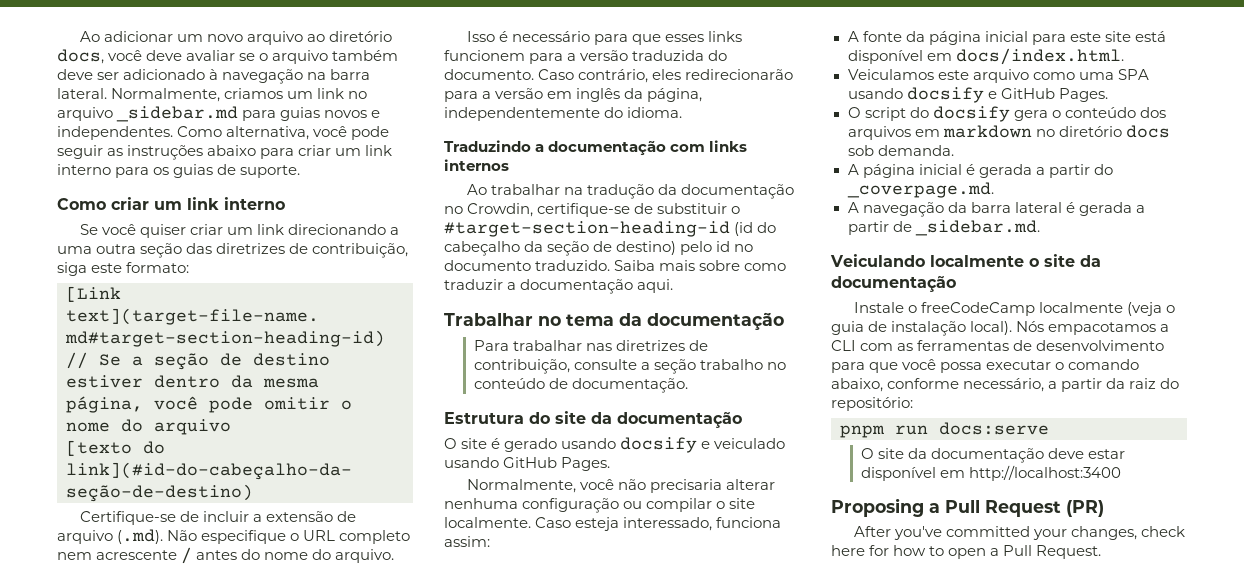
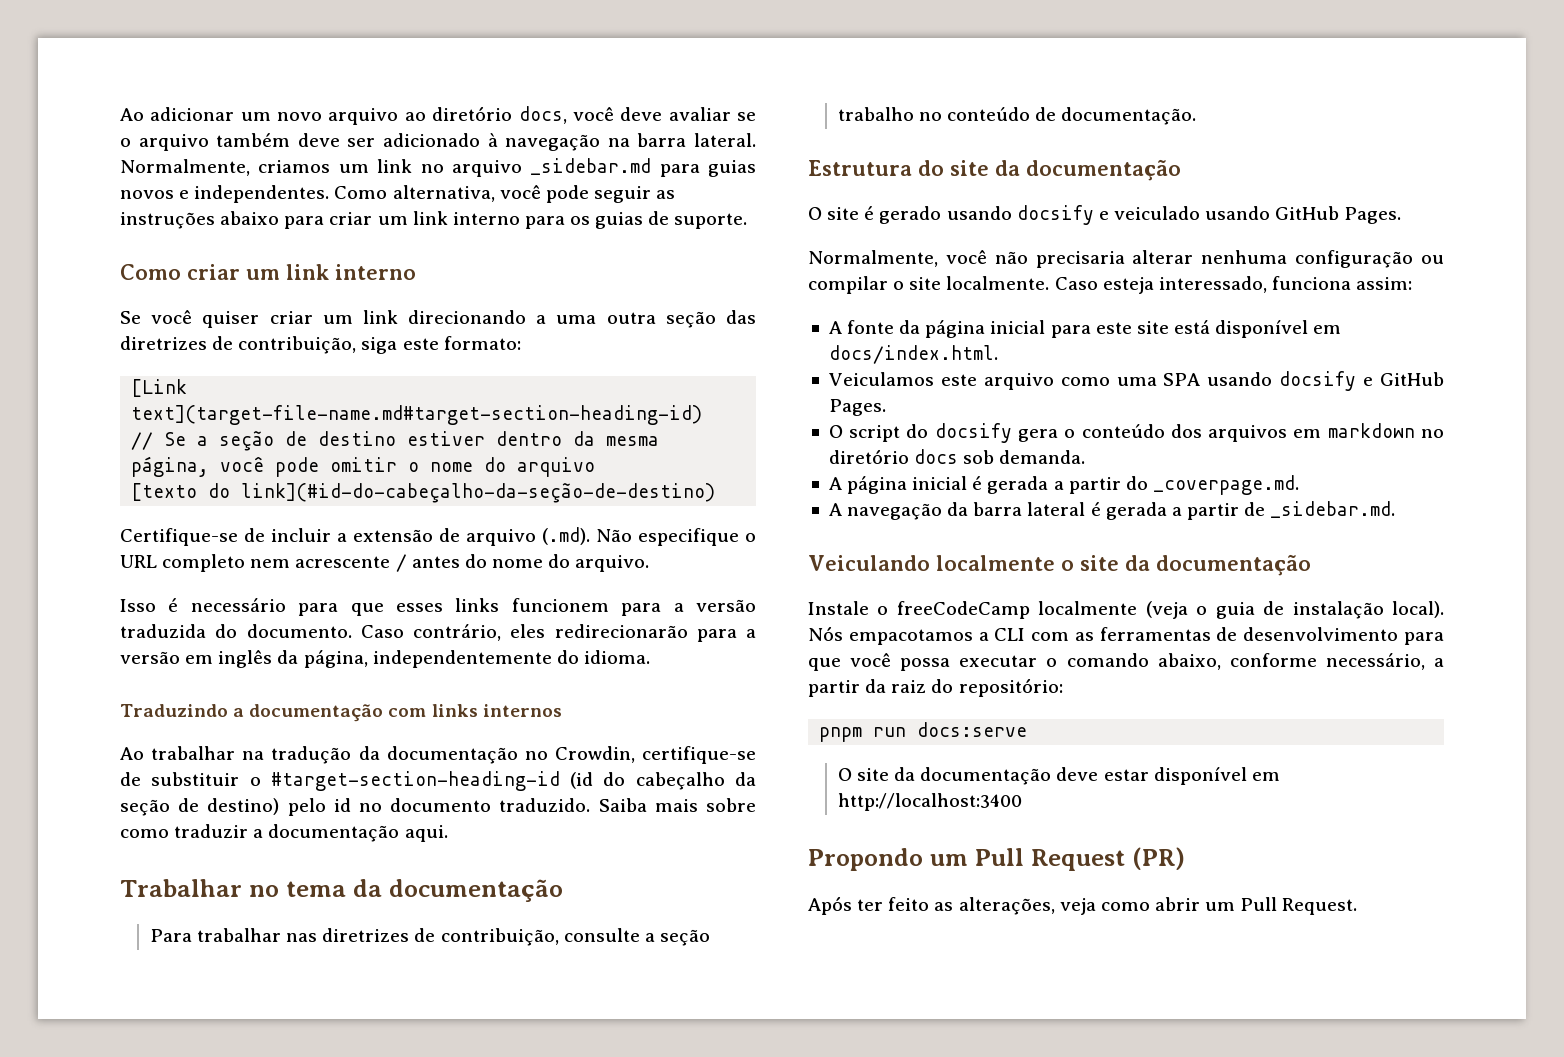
[831,498,940,517] Proposing a -> [808,848,968,871] Propondo um
[853,526,1186,540] [831,545,1000,559] After you've committed your changes, check here for how to open a -> [808,896,1236,915] Após ter feito as alterações, veja como abrir um

